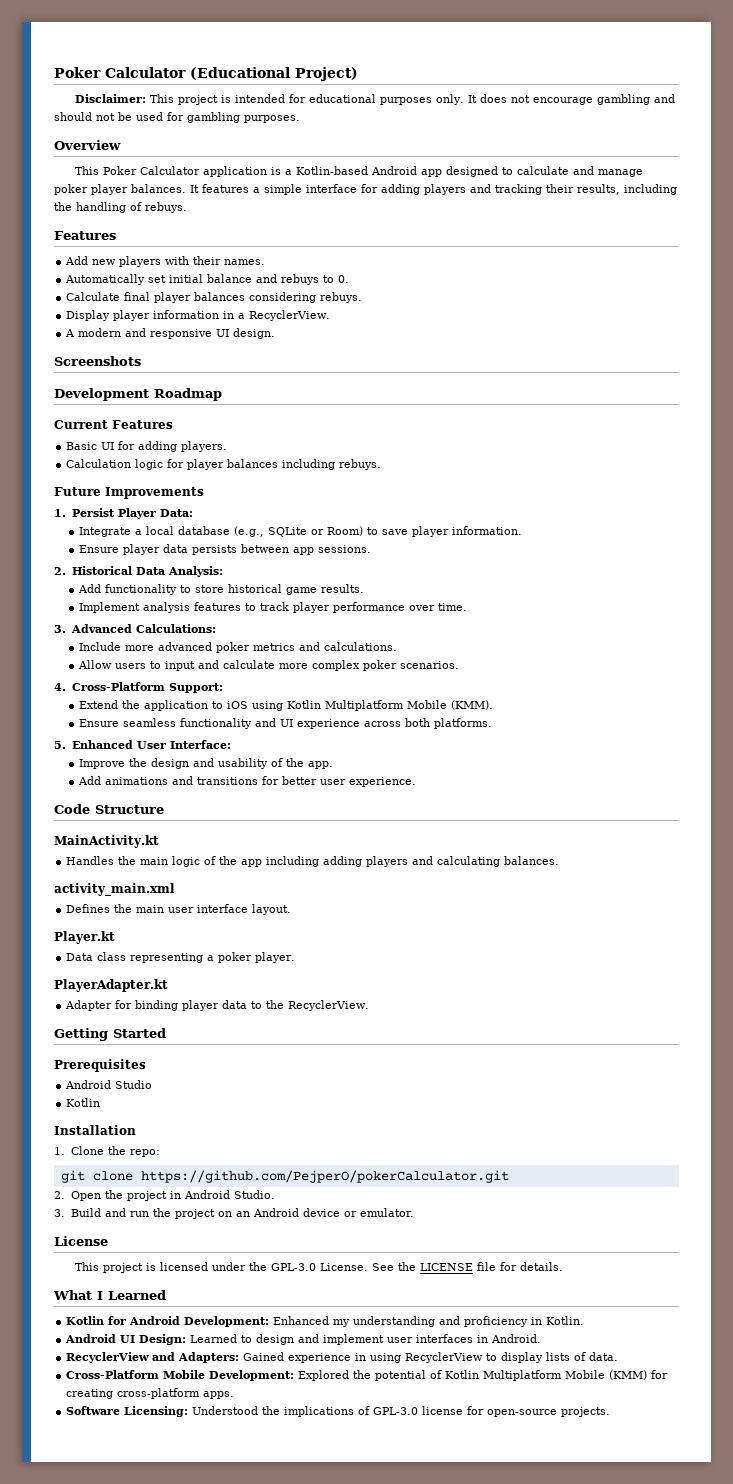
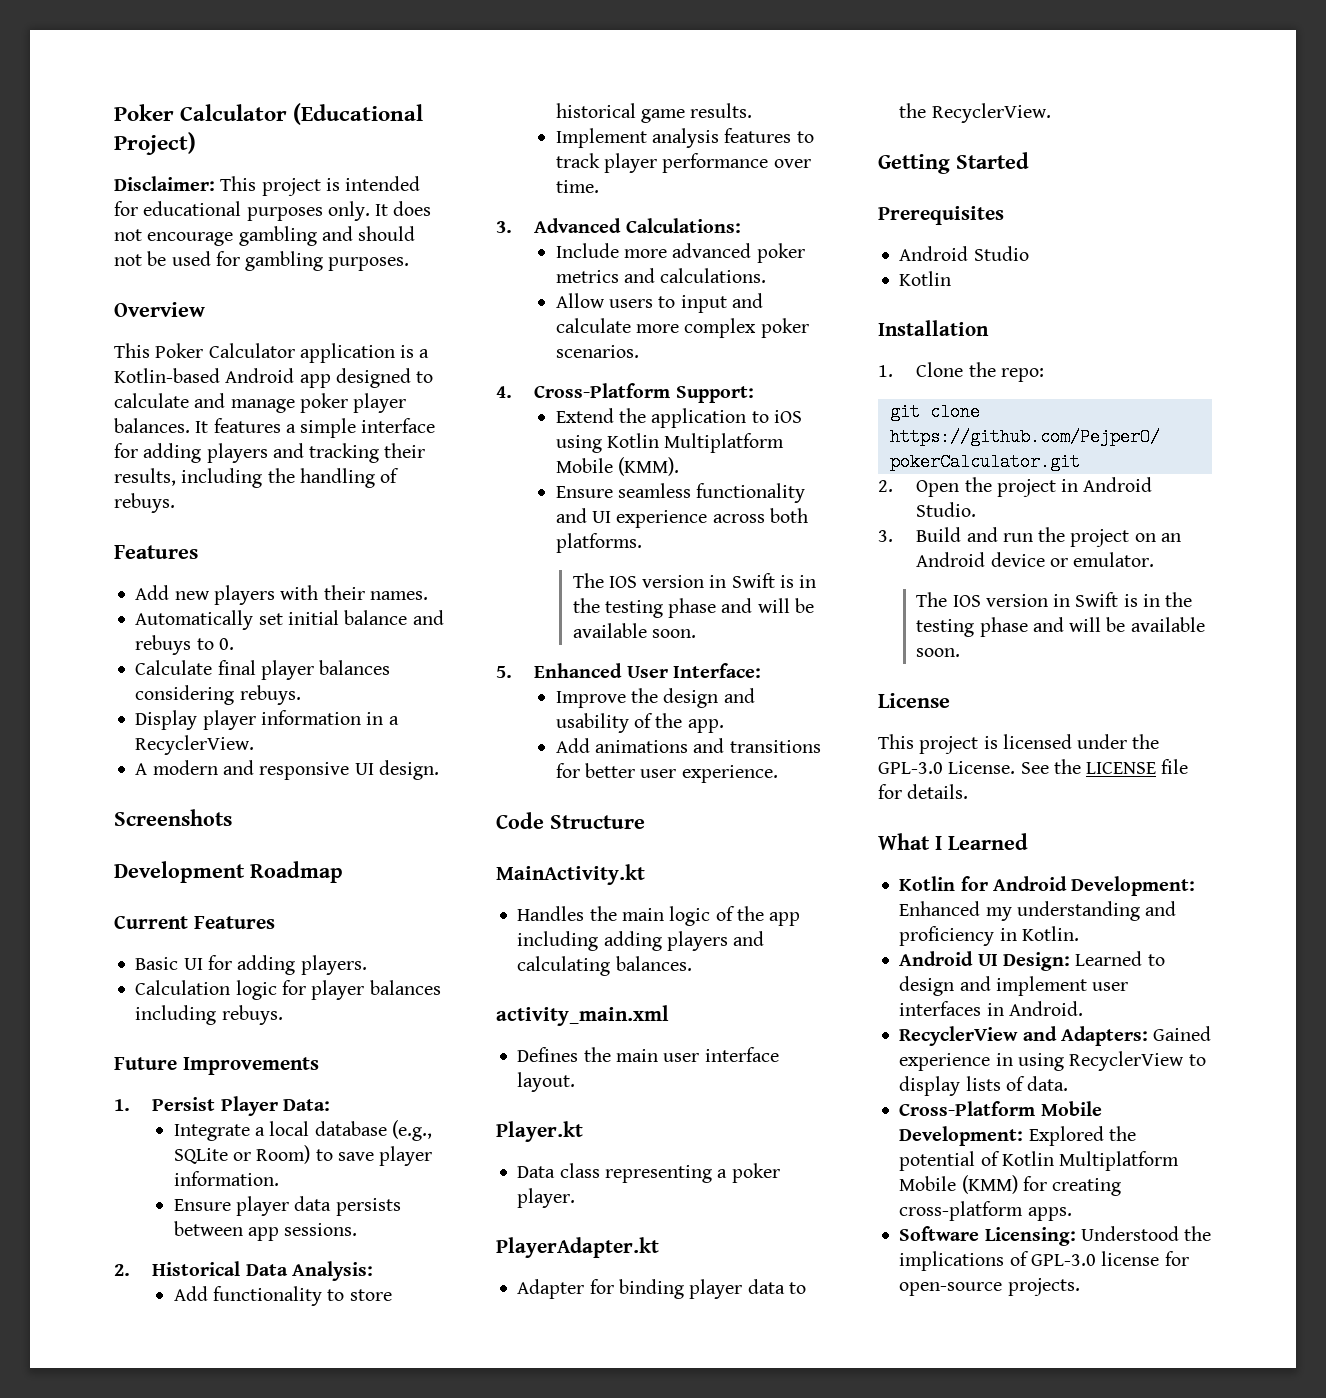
(493, 723) none -> [572,573,817,588] [572,598,814,618] [572,623,696,638] // The IOS version in Swift is in the testing phase and will be available soon.
(415, 1212) none -> [916,592,1193,607] [916,617,1205,637] [916,648,961,657] // The IOS version in Swift is in the testing phase and will be available soon.

